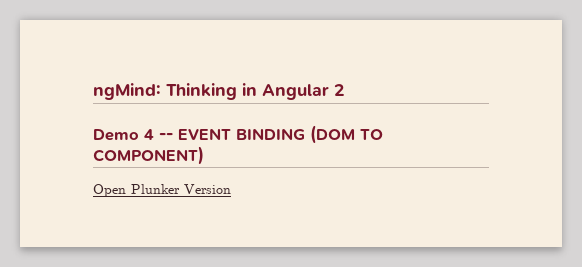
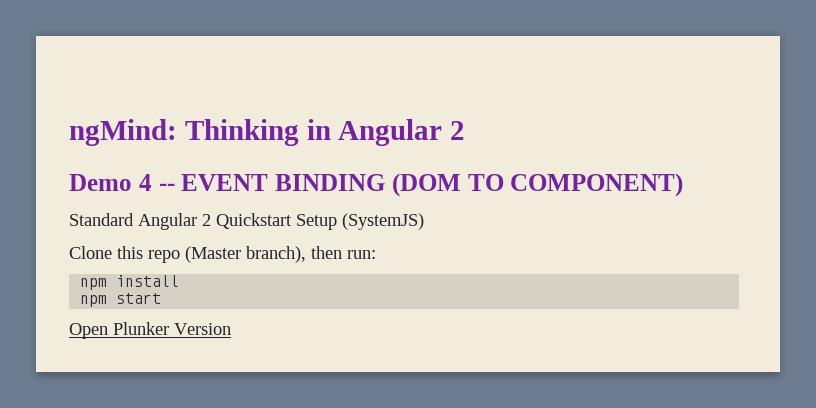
(204, 155) none -> [69,213,424,230] [69,246,376,263] [80,275,180,290] [80,293,162,307] // Standard Angular 2 Quickstart Setup (SystemJS) // Clone this repo (Master branch), then run: // npm install // npm start

